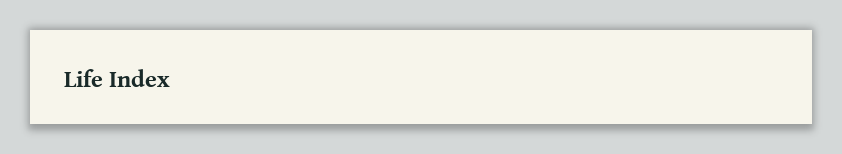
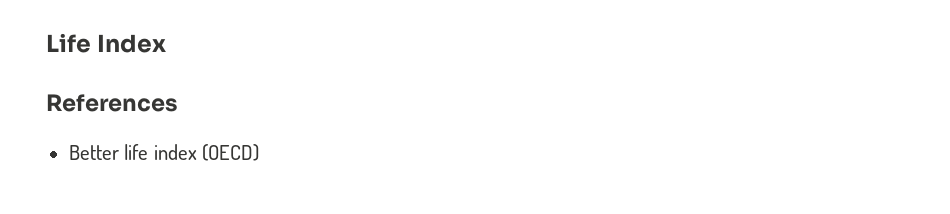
(171, 78) none -> [46,94,178,112] [68,144,260,161] // References // Better life index (OECD)

